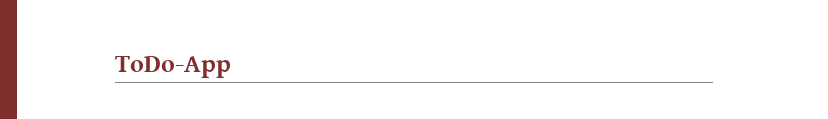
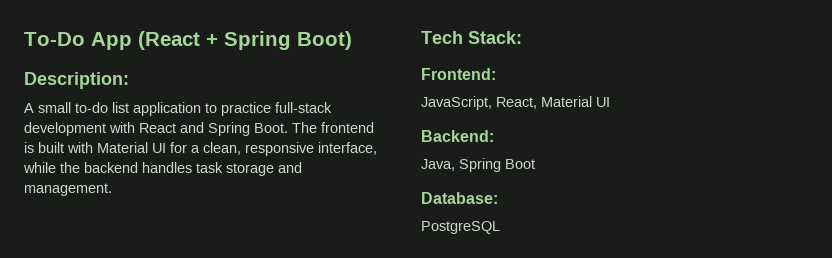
[115,56,231,78] ToDo-App -> [24,31,352,50] [24,72,129,89] [24,102,332,116] [24,122,374,136] [24,142,377,156] [23,162,302,176] [24,183,112,196] [421,31,522,44] [421,68,496,80] [421,96,610,110] [421,130,494,142] [421,158,535,172] [421,192,498,204] [421,221,500,234] To-Do App (React + Spring Boot) // Description: // A small to-do list application to practice full-stack development with React and Spring Boot. The frontend is built with Material UI for a clean, responsive interface, while the backend handles task storage and management. // Tech Stack: // Frontend: // JavaScript, React, Material UI // Backend: // Java, Spring Boot // Database: // PostgreSQL

